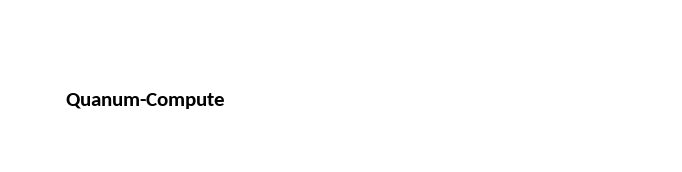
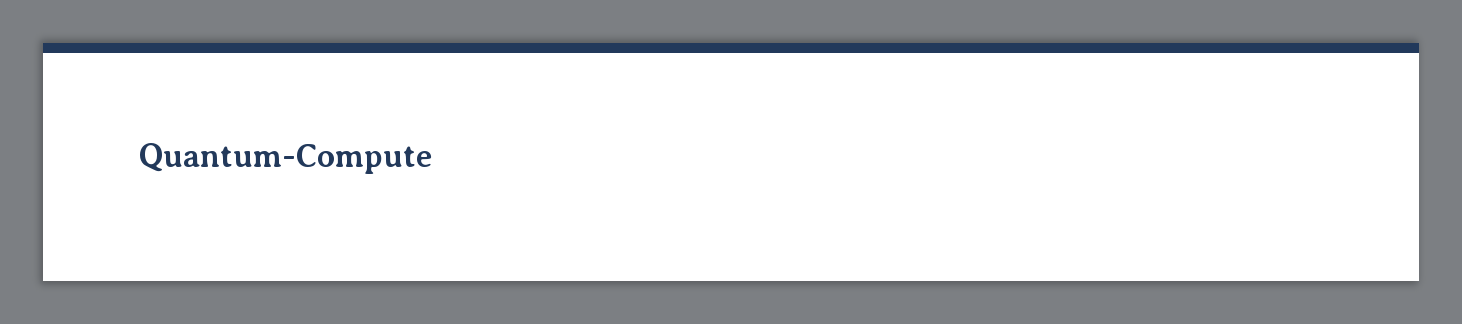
[66,93,225,109] Quanum-Compute -> [139,143,432,174] Quantum-Compute

